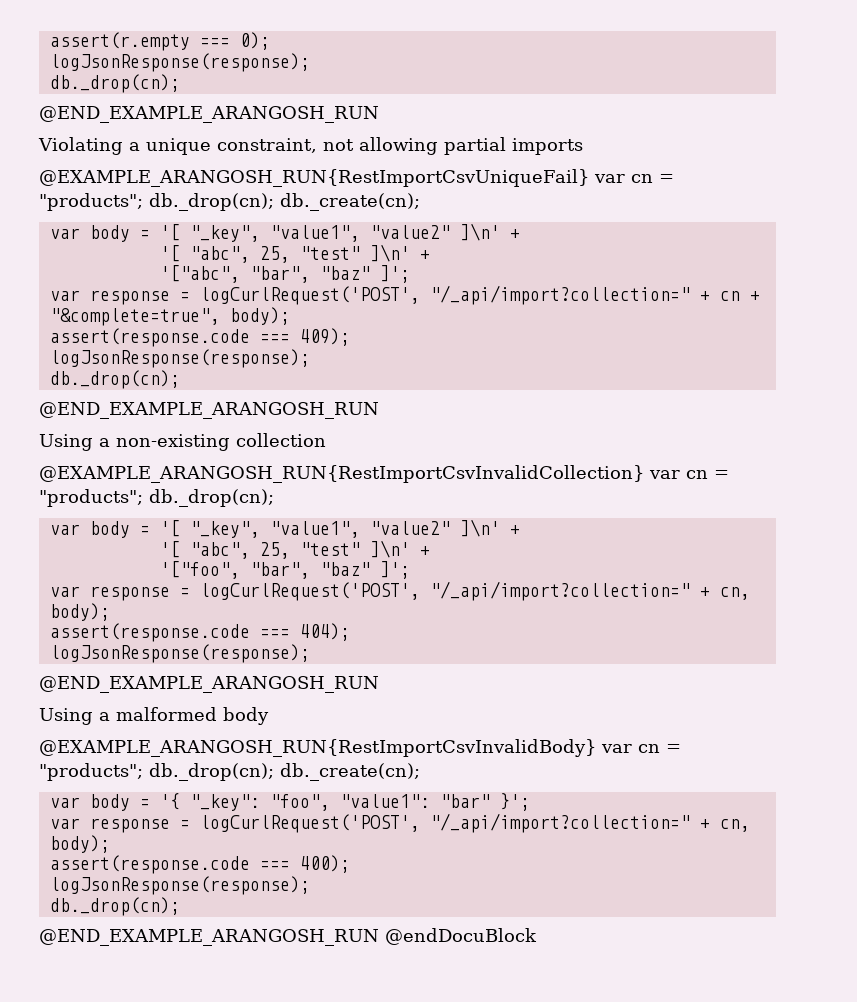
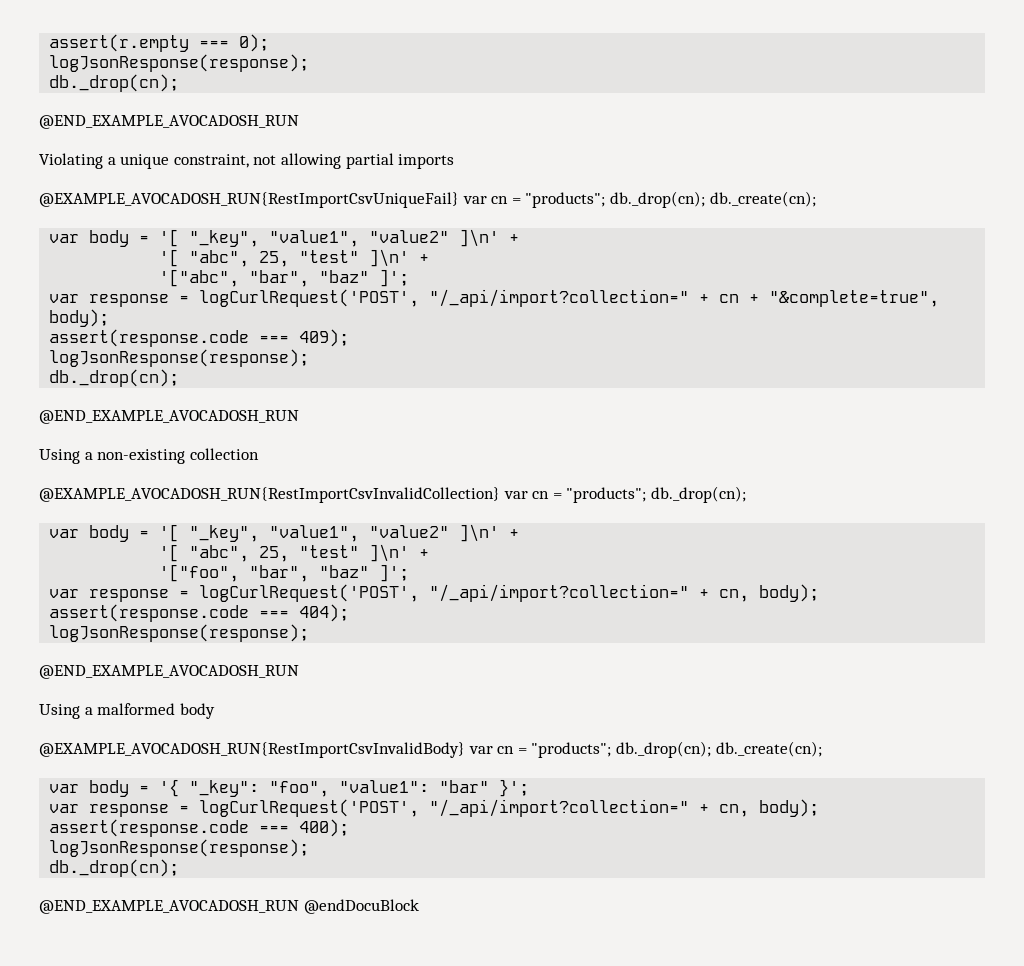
[39,106,379,123] @END_EXAMPLE_ARANGOSH_RUN -> [39,115,299,129] @END_EXAMPLE_AVOCADOSH_RUN
[39,169,589,187] @EXAMPLE_ARANGOSH_RUN{RestImportCsvUniqueFail} -> [39,192,459,208] @EXAMPLE_AVOCADOSH_RUN{RestImportCsvUniqueFail}
[39,402,379,419] @END_EXAMPLE_ARANGOSH_RUN -> [39,410,299,424] @END_EXAMPLE_AVOCADOSH_RUN
[39,465,644,483] @EXAMPLE_ARANGOSH_RUN{RestImportCsvInvalidCollection} -> [39,487,500,503] @EXAMPLE_AVOCADOSH_RUN{RestImportCsvInvalidCollection}
[39,676,379,693] @END_EXAMPLE_ARANGOSH_RUN -> [39,665,299,679] @END_EXAMPLE_AVOCADOSH_RUN
[39,739,596,757] @EXAMPLE_ARANGOSH_RUN{RestImportCsvInvalidBody} -> [39,742,465,758] @EXAMPLE_AVOCADOSH_RUN{RestImportCsvInvalidBody}
[39,929,379,946] @END_EXAMPLE_ARANGOSH_RUN -> [39,900,299,914] @END_EXAMPLE_AVOCADOSH_RUN

